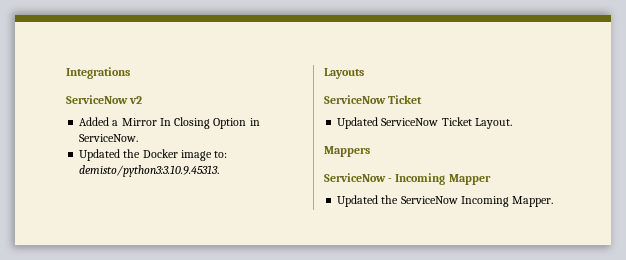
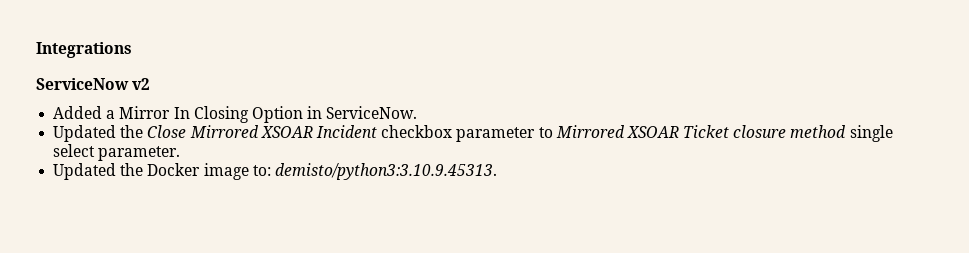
(139, 138) none -> [53,125,893,142] [53,144,181,161] // Updated the Close Mirrored XSOAR Incident checkbox parameter to Mirrored XSOAR Ticket closure method single select parameter.
[324,68,364,79] [324,95,423,104] [337,117,512,129] [324,146,370,157] [324,173,491,185] [337,195,554,207] // Layouts // ServiceNow Ticket // Updated ServiceNow Ticket Layout. // Mappers // ServiceNow - Incoming Mapper // Updated the ServiceNow Incoming Mapper. -> (497, 171) none

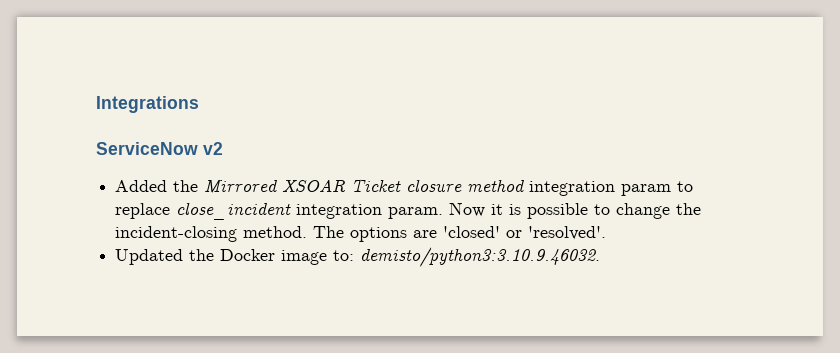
[106,106,418,123] [53,125,553,142] a Mirror In Closing Option in ServiceNow. // Updated the Close Mirrored XSOAR Incident checkbox parameter to -> [173,180,199,192] the
[849,125,893,142] [53,144,181,161] single select parameter. -> [529,181,694,196] [115,202,702,220] [115,226,607,242] integration param to replace close_incident integration param. Now it is possible to change the incident-closing method. The options are 'closed' or 'resolved'.
[274,163,497,180] demisto/python3:3.10.9.45313. -> [360,247,601,267] demisto/python3:3.10.9.46032.

